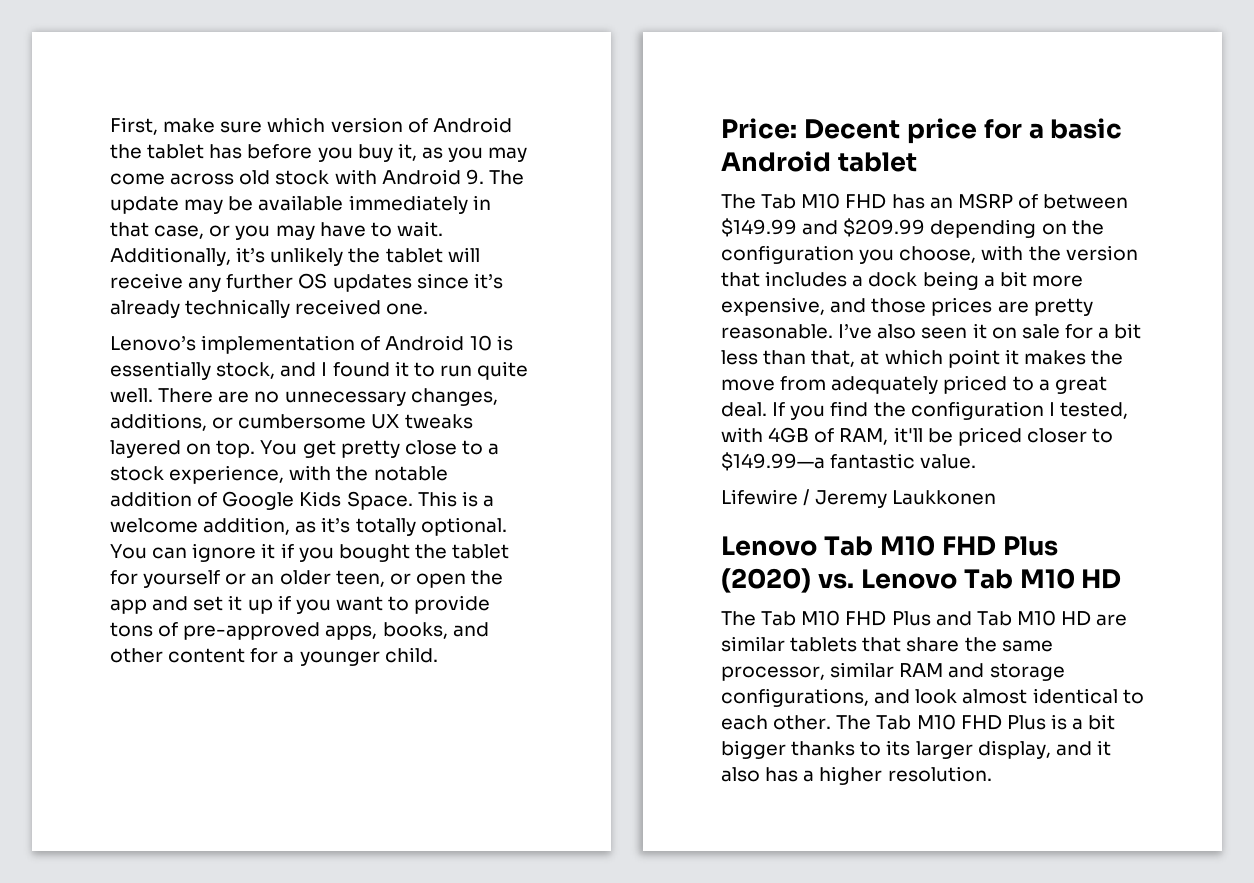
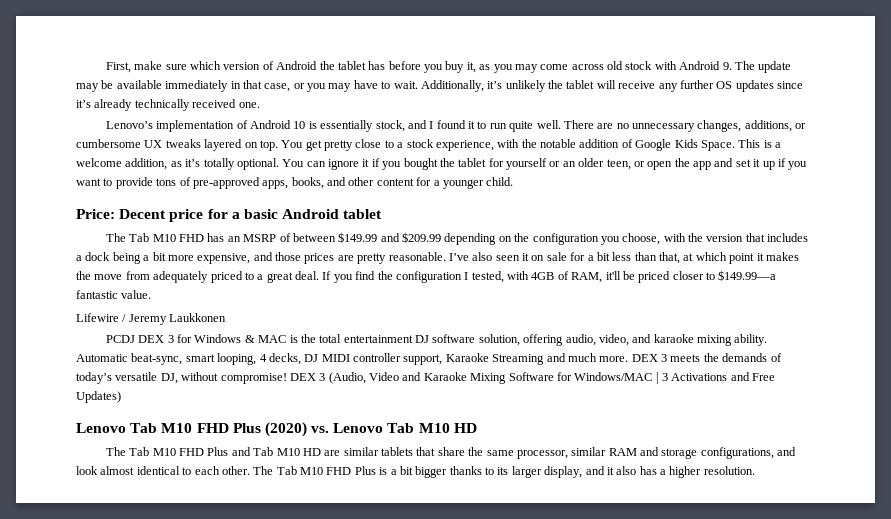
(997, 497) none -> [105,334,768,346] [76,353,782,365] [76,372,776,384] [76,391,121,403] // PCDJ DEX 3 for Windows & MAC is the total entertainment DJ software solution, offering audio, video, and karaoke mixing ability. Automatic beat-sync, smart looping, 4 decks, DJ MIDI controller support, Karaoke Streaming and much more. DEX 3 meets the demands of today’s versatile DJ, without compromise! DEX 3 (Audio, Video and Karaoke Mixing Software for Windows/MAC | 3 Activations and Free Updates)

